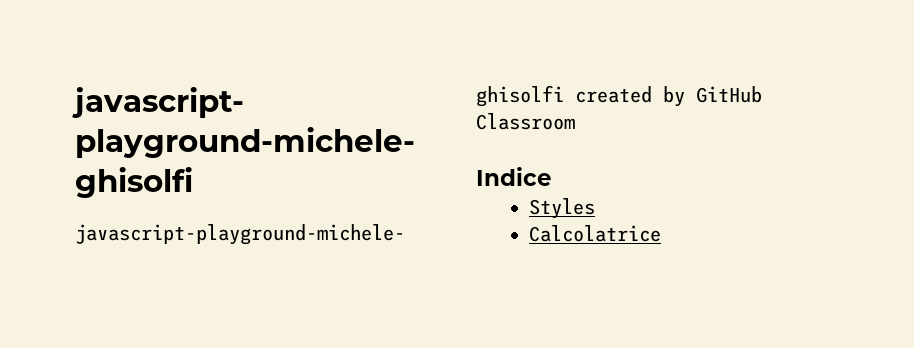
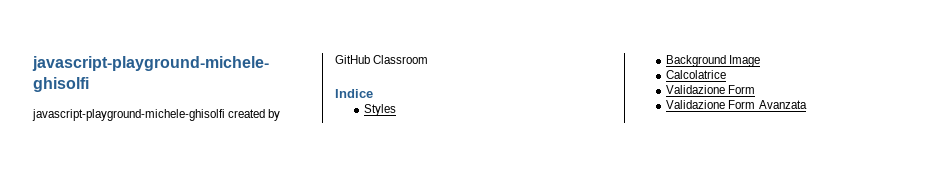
(596, 208) none -> [666,55,761,67] // Background Image
(662, 233) none -> [666,85,756,94] [666,100,807,109] // Validazione Form // Validazione Form Avanzata

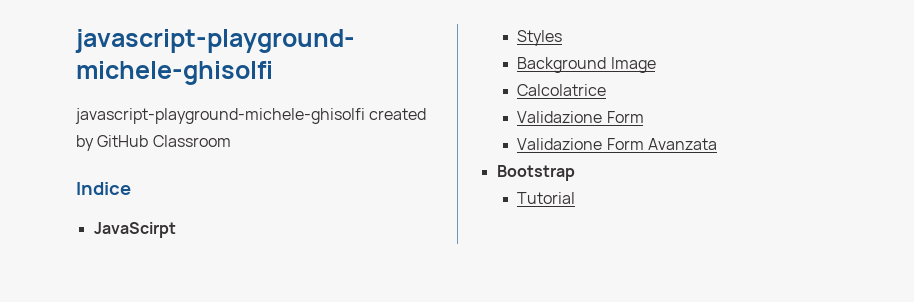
(373, 93) none -> [93,222,176,238] // JavaScirpt
(807, 104) none -> [496,165,575,181] [517,192,576,204] // Bootstrap // Tutorial

